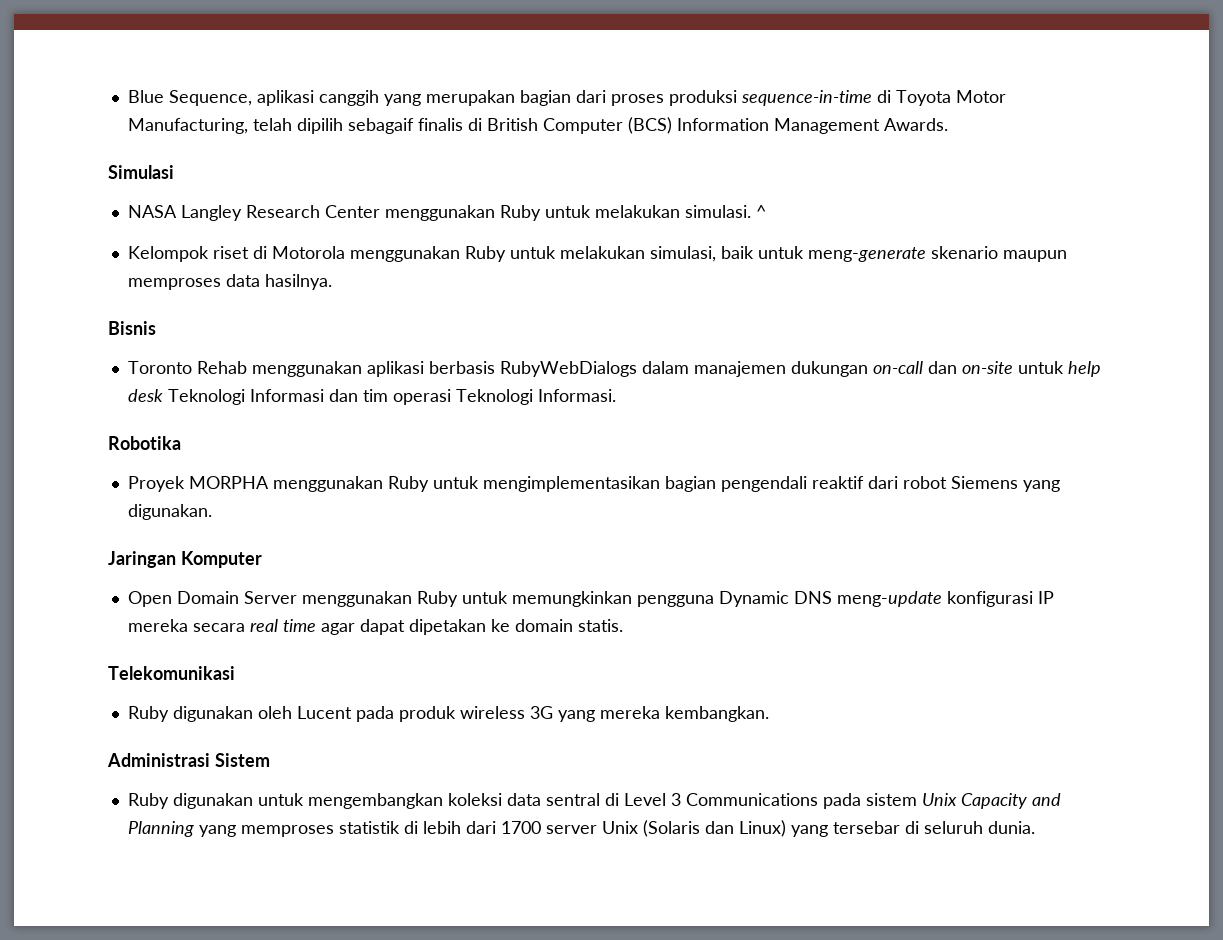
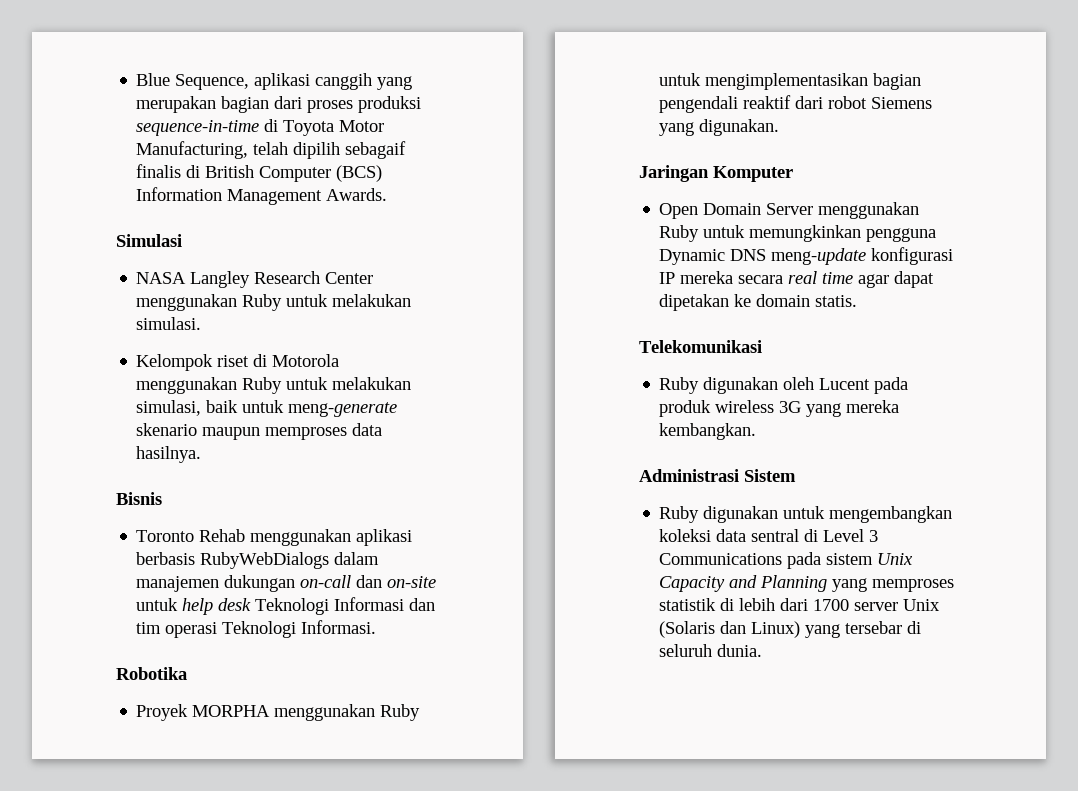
[755,205,766,218] ^ -> (202, 323) none

